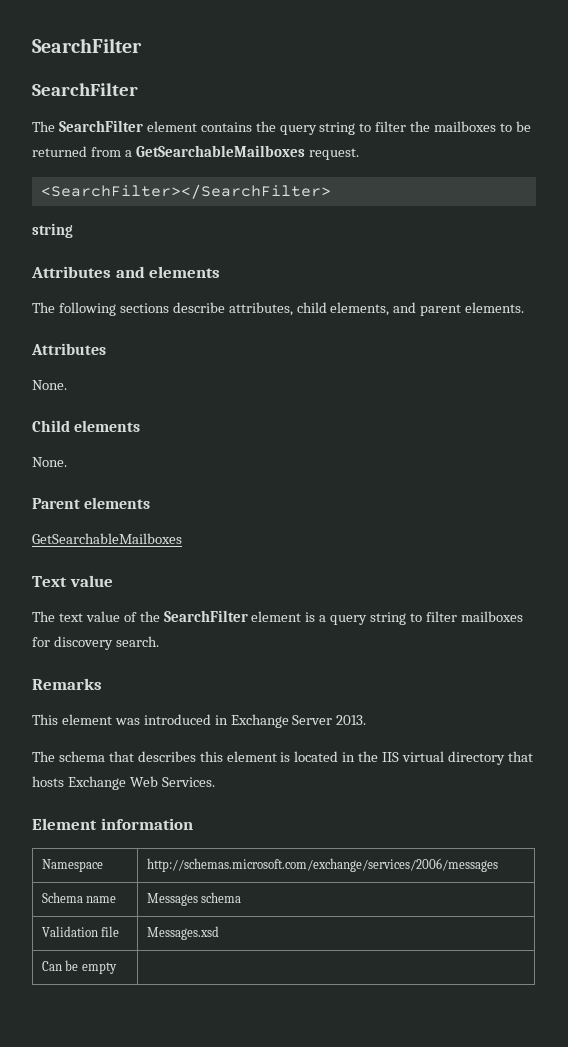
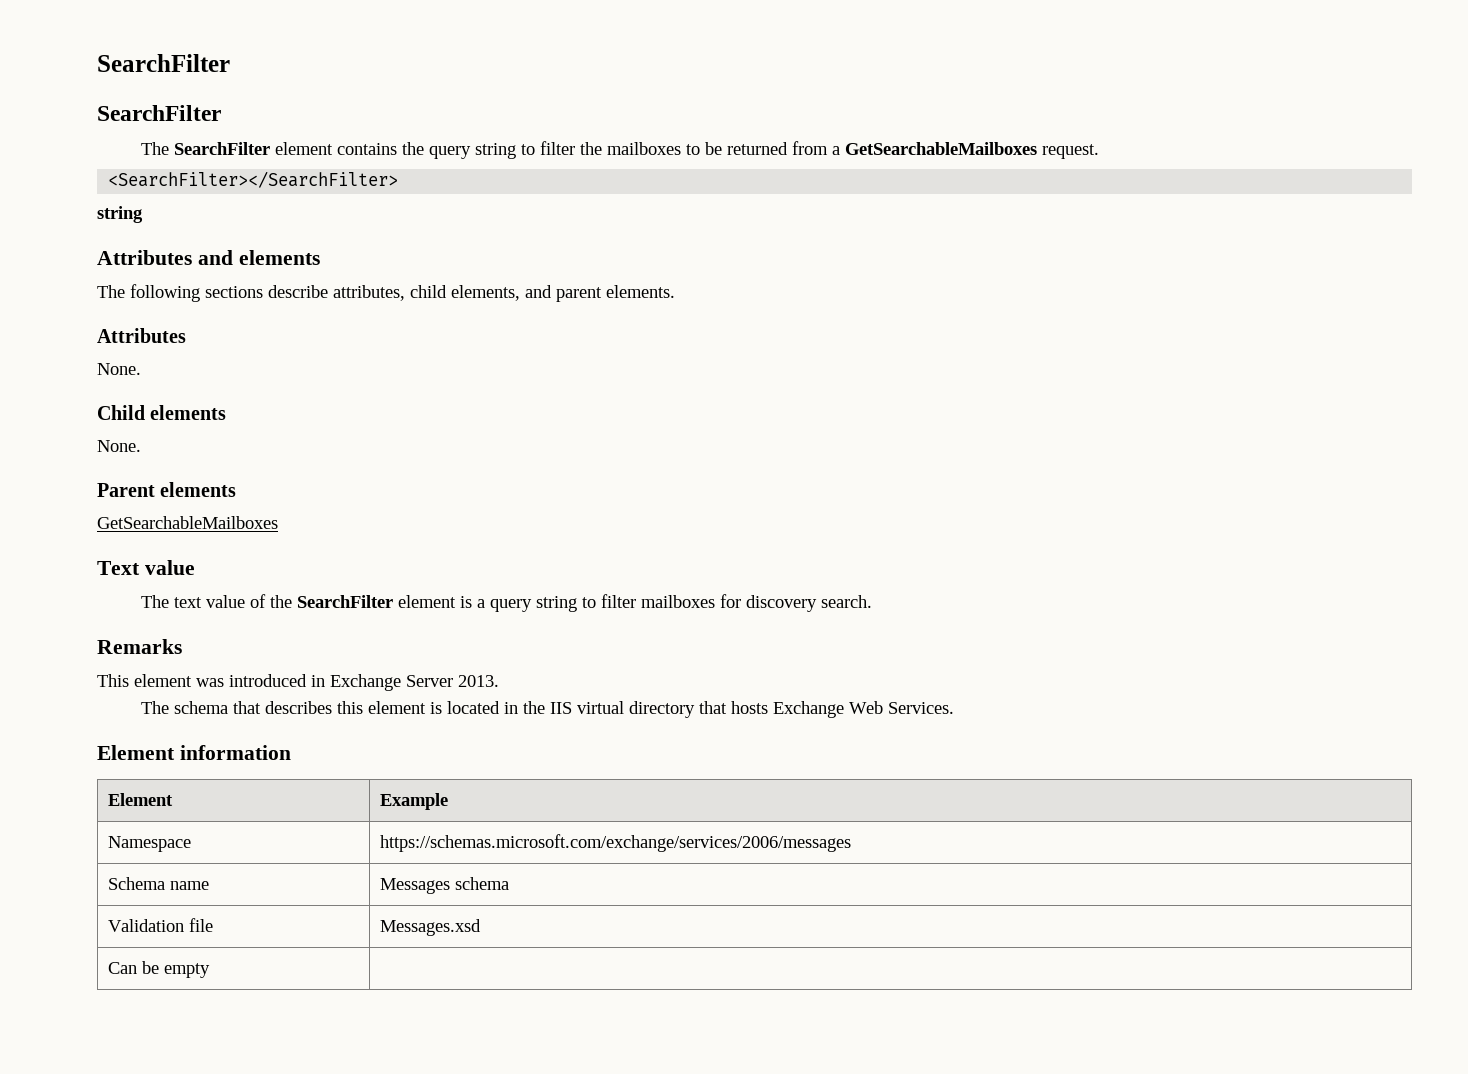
(193, 824) none -> [107,793,173,806] [379,793,448,810] // Element | Example
[146,858,498,872] http://schemas.microsoft.com/exchange/services/2006/messages -> [379,834,851,852] https://schemas.microsoft.com/exchange/services/2006/messages

